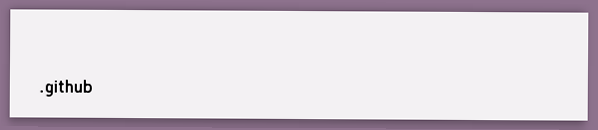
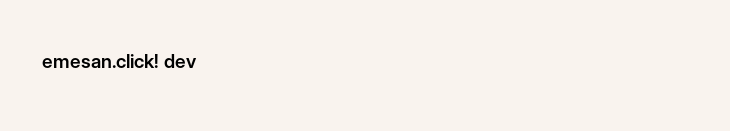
[39,79,93,97] .github -> [42,54,198,68] emesan.click! dev

